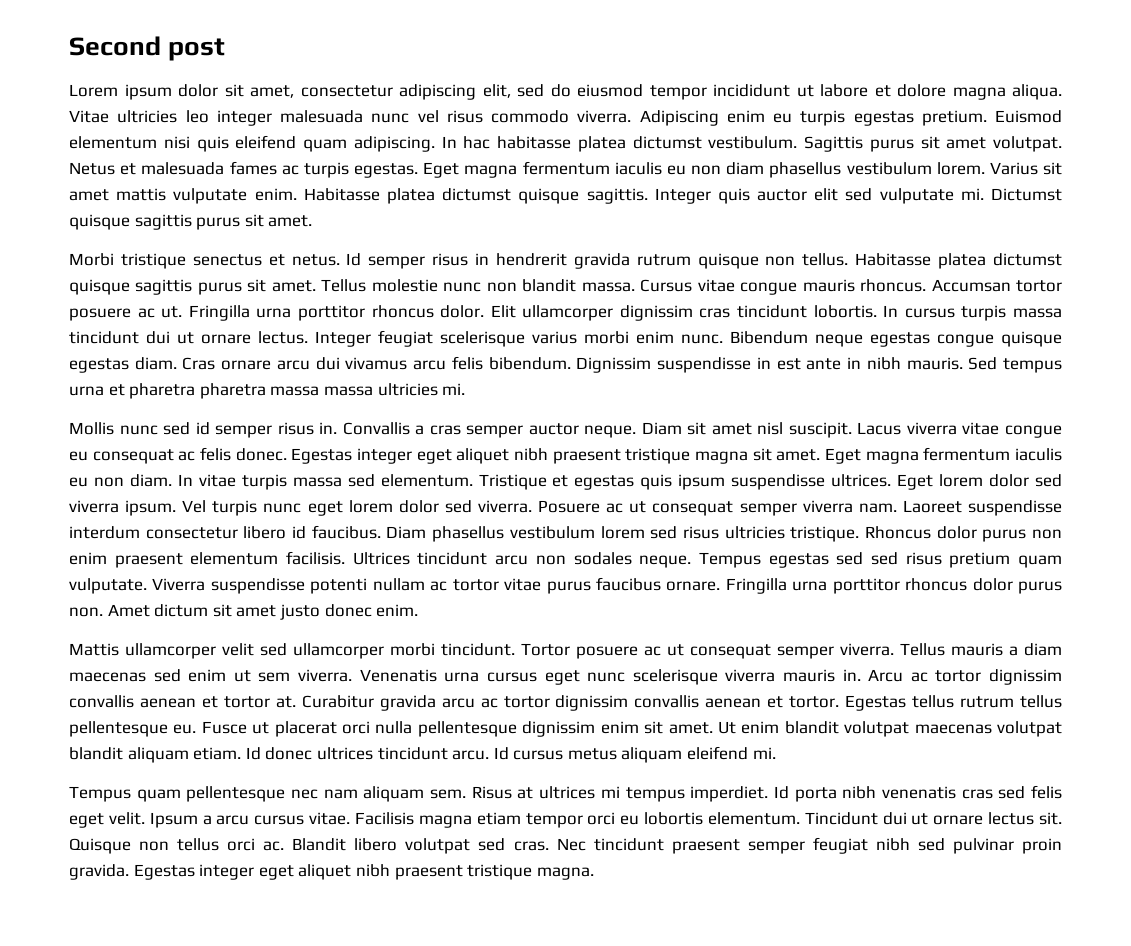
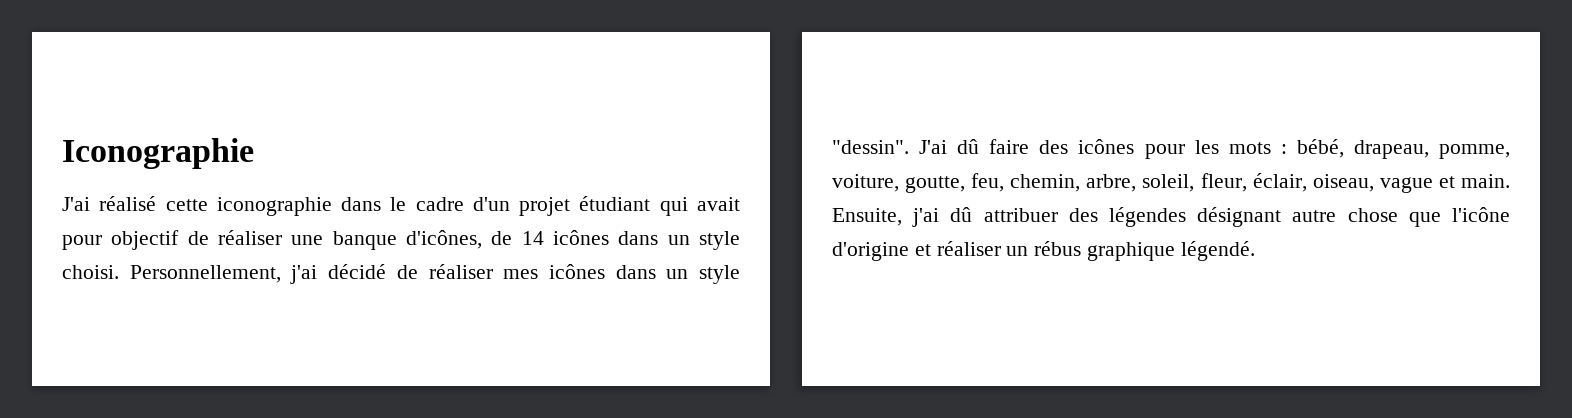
[69,36,226,61] [69,84,1062,100] [69,110,1062,126] [69,135,1062,152] [69,161,1062,178] [69,188,1062,204] [69,214,313,230] [69,253,1062,269] [69,279,1062,295] [69,305,1063,321] [69,330,1062,347] [69,356,1062,373] [69,383,466,399] [69,422,1062,438] [69,447,1062,464] [69,474,1062,490] [69,500,1062,516] [69,525,1062,542] [69,551,1062,568] [69,577,1062,594] [69,604,419,620] [69,643,1062,659] [69,669,1062,685] [69,695,1063,711] [69,721,1062,737] [69,746,776,763] [69,785,1063,802] [69,812,1063,828] [69,837,1062,854] [69,864,594,880] Second post // Lorem ipsum dolor sit amet, consectetur adipiscing elit, sed do eiusmod tempor incididunt ut labore et dolore magna aliqua. Vitae ultricies leo integer malesuada nunc vel risus commodo viverra. Adipiscing enim eu turpis egestas pretium. Euismod elementum nisi quis eleifend quam adipiscing. In hac habitasse platea dictumst vestibulum. Sagittis purus sit amet volutpat. Netus et malesuada fames ac turpis egestas. Eget magna fermentum iaculis eu non diam phasellus vestibulum lorem. Varius sit amet mattis vulputate enim. Habitasse platea dictumst quisque sagittis. Integer quis auctor elit sed vulputate mi. Dictumst quisque sagittis purus sit amet. // Morbi tristique senectus et netus. Id semper risus in hendrerit gravida rutrum quisque non tellus. Habitasse platea dictumst quisque sagittis purus sit amet. Tellus molestie nunc non blandit massa. Cursus vitae congue mauris rhoncus. Accumsan tortor posuere ac ut. Fringilla urna porttitor rhoncus dolor. Elit ullamcorper dignissim cras tincidunt lobortis. In cursus turpis massa tincidunt dui ut ornare lectus. Integer feugiat scelerisque varius morbi enim nunc. Bibendum neque egestas congue quisque egestas diam. Cras ornare arcu dui vivamus arcu felis bibendum. Dignissim suspendisse in est ante in nibh mauris. Sed tempus urna et pharetra pharetra massa massa ultricies mi. // Mollis nunc sed id semper risus in. Convallis a cras semper auctor neque. Diam sit amet nisl suscipit. Lacus viverra vitae congue eu consequat ac felis donec. Egestas integer eget aliquet nibh praesent tristique magna sit amet. Eget magna fermentum iaculis eu non diam. In vitae turpis massa sed elementum. Tristique et egestas quis ipsum suspendisse ultrices. Eget lorem dolor sed viverra ipsum. Vel turpis nunc eget lorem dolor sed viverra. Posuere ac ut consequat semper viverra nam. Laoreet suspendisse interdum consectetur libero id faucibus. Diam phasellus vestibulum lorem sed risus ultricies tristique. Rhoncus dolor purus non enim praesent elementum facilisis. Ultrices tincidunt arcu non sodales neque. Tempus egestas sed sed risus pretium quam vulputate. Viverra suspendisse potenti nullam ac tortor vitae purus faucibus ornare. Fringilla urna porttitor rhoncus dolor purus non. Amet dictum sit amet justo donec enim. // Mattis ullamcorper velit sed ullamcorper morbi tincidunt. Tortor posuere ac ut consequat semper viverra. Tellus mauris a diam maecenas sed enim ut sem viverra. Venenatis urna cursus eget nunc scelerisque viverra mauris in. Arcu ac tortor dignissim convallis aenean et tortor at. Curabitur gravida arcu ac tortor dignissim convallis aenean et tortor. Egestas tellus rutrum tellus pellentesque eu. Fusce ut placerat orci nulla pellentesque dignissim enim sit amet. Ut enim blandit volutpat maecenas volutpat blandit aliquam etiam. Id donec ultrices tincidunt arcu. Id cursus metus aliquam eleifend mi. // Tempus quam pellentesque nec nam aliquam sem. Risus at ultrices mi tempus imperdiet. Id porta nibh venenatis cras sed felis eget velit. Ipsum a arcu cursus vitae. Facilisis magna etiam tempor orci eu lobortis elementum. Tincidunt dui ut ornare lectus sit. Quisque non tellus orci ac. Blandit libero volutpat sed cras. Nec tincidunt praesent semper feugiat nibh sed pulvinar proin gravida. Egestas integer eget aliquet nibh praesent tristique magna. -> [62,138,254,169] [62,196,740,216] [62,230,740,250] [62,264,741,284] [832,139,1510,159] [832,173,1510,193] [832,207,1510,227] [832,241,1255,261] Iconographie // J'ai réalisé cette iconographie dans le cadre d'un projet étudiant qui avait pour objectif de réaliser une banque d'icônes, de 14 icônes dans un style choisi. Personnellement, j'ai décidé de réaliser mes icônes dans un style "dessin". J'ai dû faire des icônes pour les mots : bébé, drapeau, pomme, voiture, goutte, feu, chemin, arbre, soleil, fleur, éclair, oiseau, vague et main. Ensuite, j'ai dû attribuer des légendes désignant autre chose que l'icône d'origine et réaliser un rébus graphique légendé.

